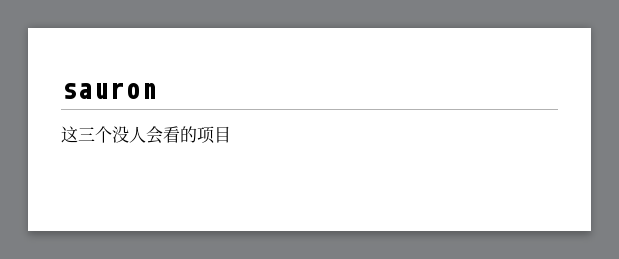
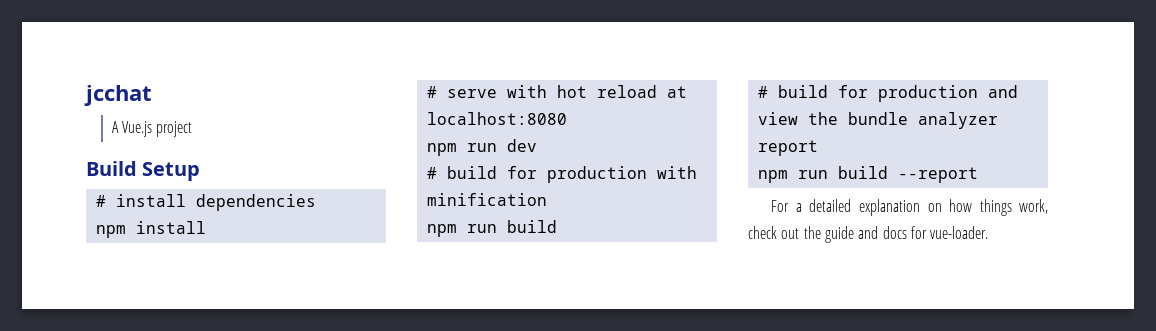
[61,83,157,99] [61,126,231,144] sauron // 这三个没人会看的项目 -> [84,85,152,106] [111,121,193,137] [86,161,201,181] [95,194,316,211] [95,221,206,238] [426,85,687,98] [426,112,567,125] [426,139,537,156] [426,166,697,183] [426,193,547,206] [426,220,557,237] [757,85,1018,102] [757,112,998,129] [757,140,818,156] [757,166,978,183] [771,199,1048,216] [748,226,989,243] jcchat // A Vue.js project // Build Setup // # install dependencies // npm install // # serve with hot reload at localhost:8080 // npm run dev // # build for production with minification // npm run build // # build for production and view the bundle analyzer report // npm run build --report // For a detailed explanation on how things work, check out the guide and docs for vue-loader.

